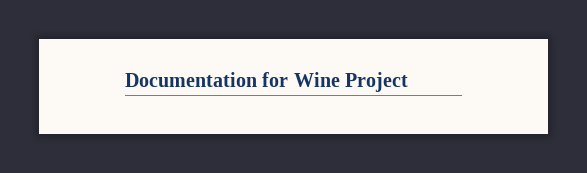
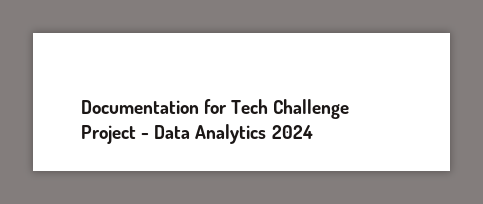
[293,72,409,92] Wine Project -> [231,99,350,119] [81,124,313,144] Tech Challenge Project - Data Analytics 2024

